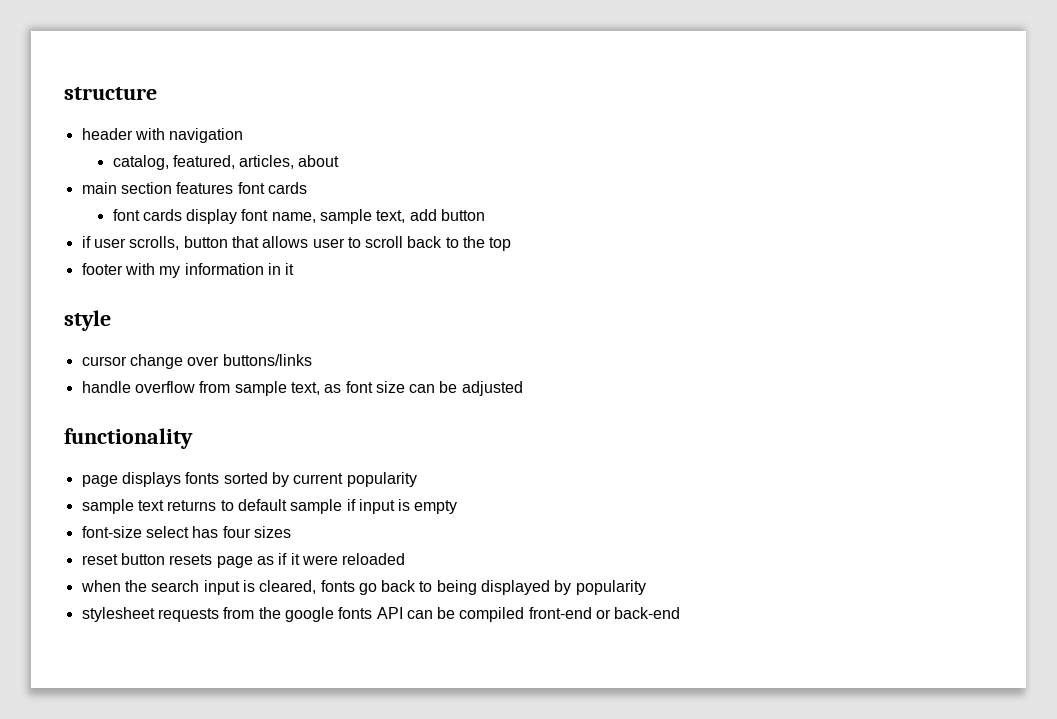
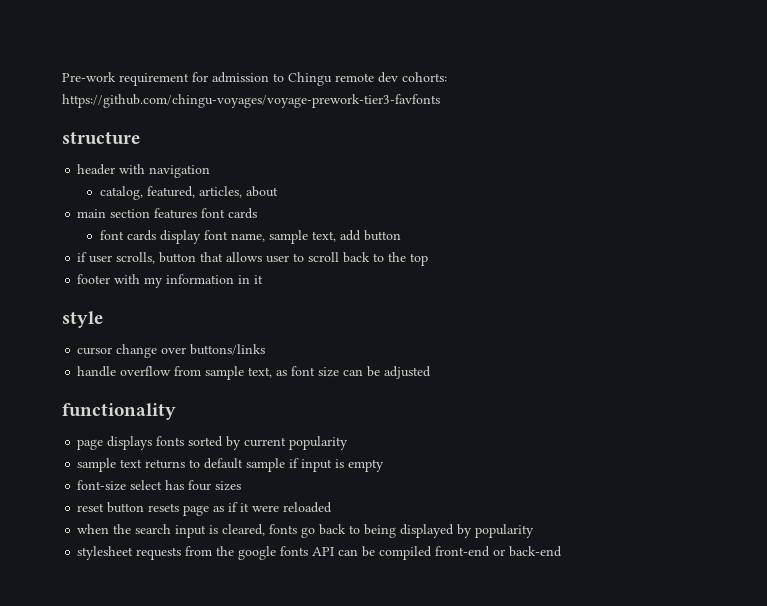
(64, 93) none -> [62,72,447,86] [62,94,440,108] Pre-work requirement for admission to Chingu remote dev cohorts: https://github.com/chingu-voyages/voyage-prework-tier3-favfonts //

